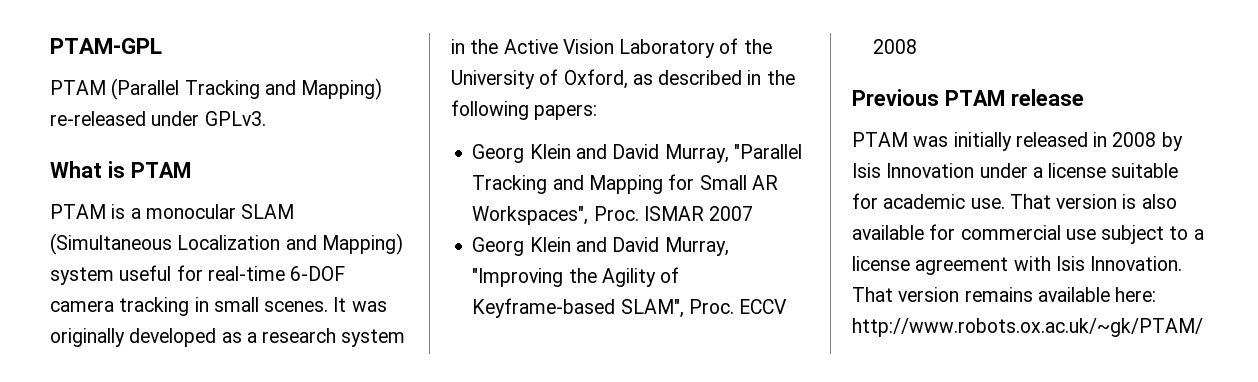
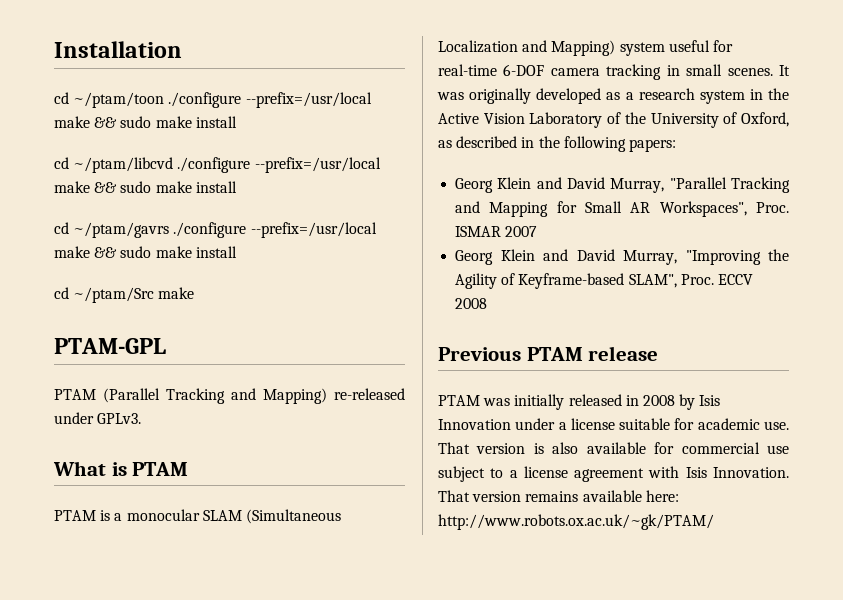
(50, 46) none -> [54,41,182,58] [54,92,372,108] [54,116,237,128] [54,157,381,173] [54,181,237,193] [54,222,377,238] [54,246,237,258] [54,287,195,303] Installation // cd ~/ptam/toon ./configure --prefix=/usr/local make && sudo make install // cd ~/ptam/libcvd ./configure --prefix=/usr/local make && sudo make install // cd ~/ptam/gavrs ./configure --prefix=/usr/local make && sudo make install // cd ~/ptam/Src make //

